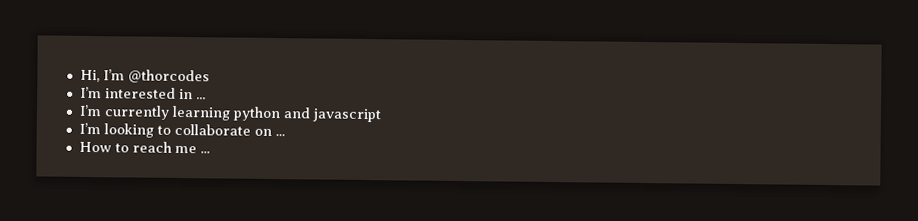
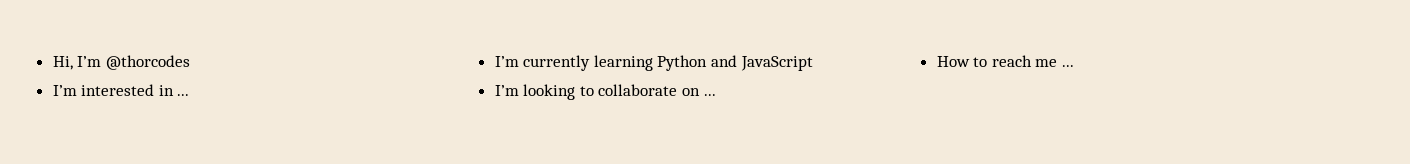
[232,106,382,123] python and javascript -> [657,55,813,71] Python and JavaScript

